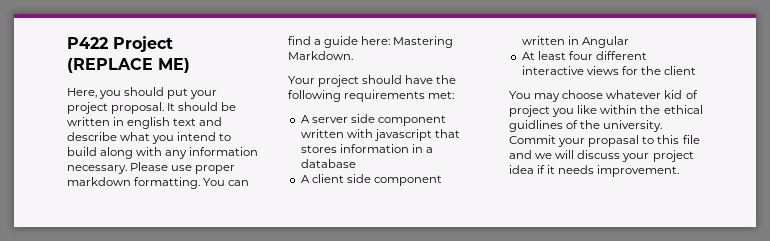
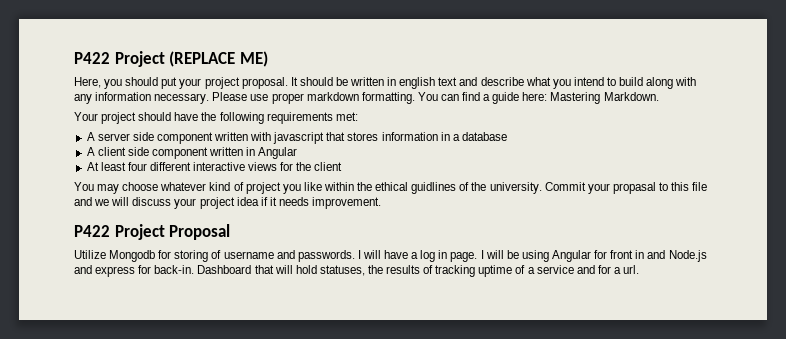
[664,90,683,99] kid -> [209,182,231,191] kind
(680, 171) none -> [74,224,231,240] [74,250,707,262] [74,265,640,277] // P422 Project Proposal // Utilize Mongodb for storing of username and passwords. I will have a log in page. I will be using Angular for front in and Node.js and express for back-in. Dashboard that will hold statuses, the results of tracking uptime of a service and for a url.

